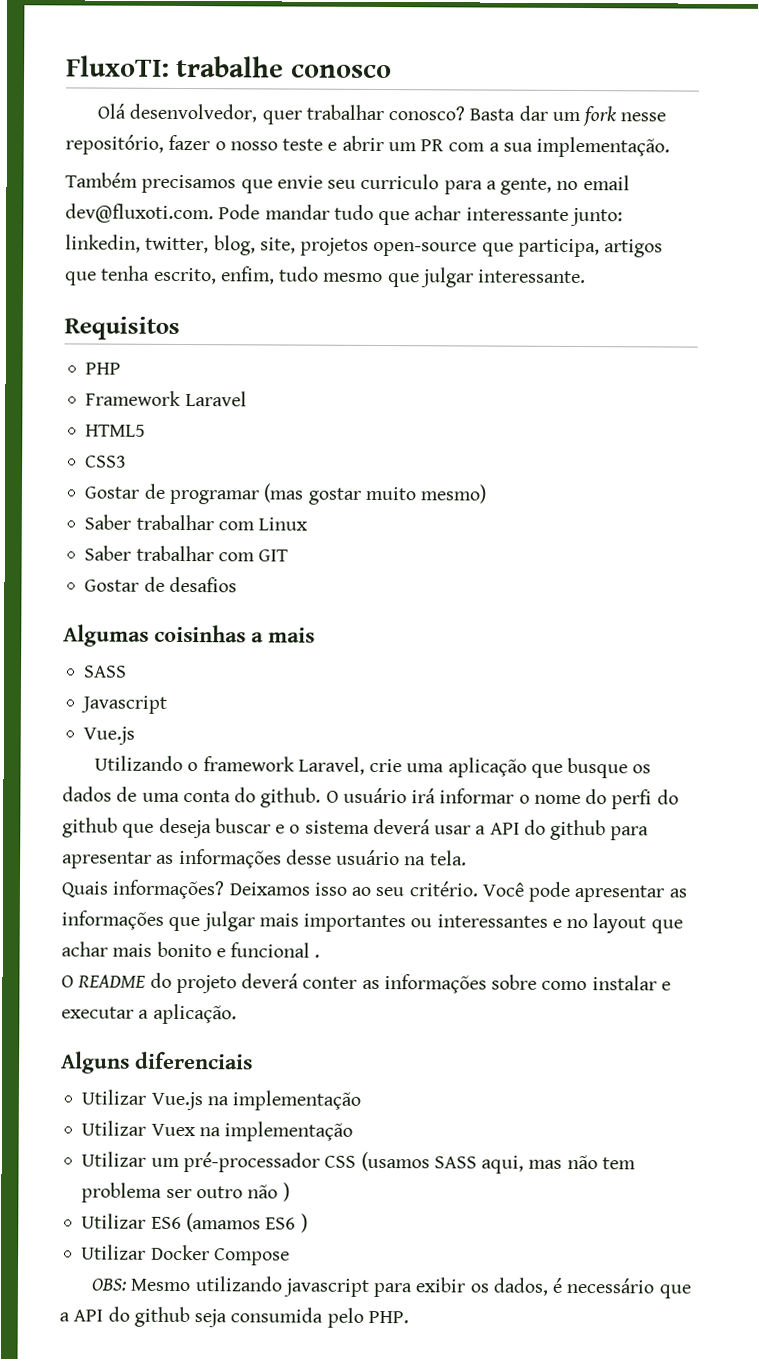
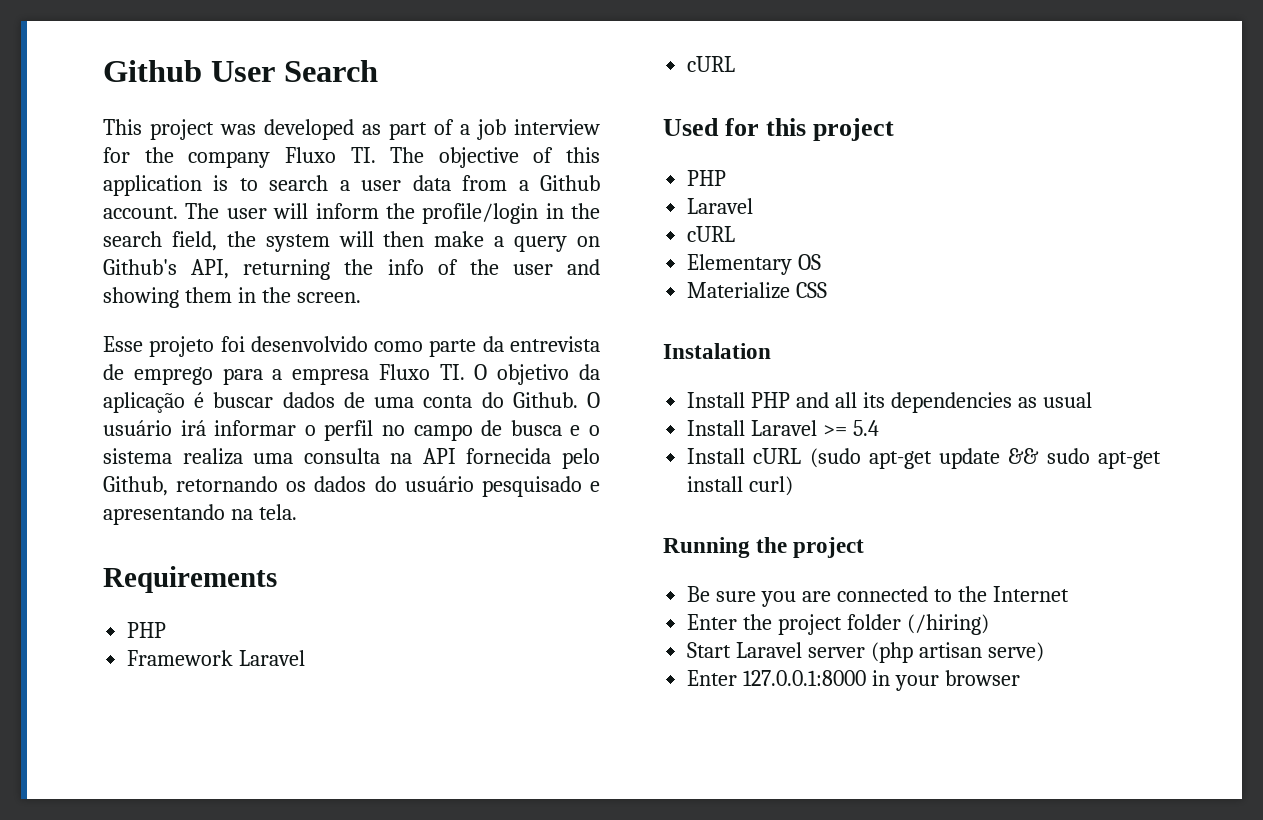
[66,55,392,79] [97,103,667,127] [65,134,671,158] [65,172,630,195] [65,203,623,227] [65,234,664,258] [65,265,587,288] [64,316,180,340] [85,362,122,375] [85,390,247,407] [85,424,147,437] [85,455,128,468] [84,483,487,505] [84,514,309,531] [84,545,289,562] [84,576,237,593] [63,624,315,647] [84,665,128,678] [80,695,168,714] [83,726,136,745] [94,755,652,779] [62,786,679,810] [62,817,650,841] [62,848,467,869] [61,879,687,903] [61,910,683,934] [61,941,321,958] [61,972,671,994] [61,1003,237,1025] [61,1051,253,1074] [81,1089,362,1111] [81,1120,354,1142] [81,1151,636,1174] [81,1182,290,1203] [81,1213,308,1233] [81,1244,290,1266] [91,1276,691,1299] [59,1306,409,1328] FluxoTI: trabalhe conosco // Olá desenvolvedor, quer trabalhar conosco? Basta dar um fork nesse repositório, fazer o nosso teste e abrir um PR com a sua implementação. // Também precisamos que envie seu curriculo para a gente, no email dev@fluxoti.com. Pode mandar tudo que achar interessante junto: linkedin, twitter, blog, site, projetos open-source que participa, artigos que tenha escrito, enfim, tudo mesmo que julgar interessante. // Requisitos // PHP // Framework Laravel // HTML5 // CSS3 // Gostar de programar (mas gostar muito mesmo) // Saber trabalhar com Linux // Saber trabalhar com GIT // Gostar de desafios // Algumas coisinhas a mais // SASS // Javascript // Vue.js // Utilizando o framework Laravel, crie uma aplicação que busque os dados de uma conta do github. O usuário irá informar o nome do perfi do github que deseja buscar e o sistema deverá usar a API do github para apresentar as informações desse usuário na tela. // Quais informações? Deixamos isso ao seu critério. Você pode apresentar as informações que julgar mais importantes ou interessantes e no layout que achar mais bonito e funcional . // O README do projeto deverá conter as informações sobre como instalar e executar a aplicação. // Alguns diferenciais // Utilizar Vue.js na implementação // Utilizar Vuex na implementação // Utilizar um pré-processador CSS (usamos SASS aqui, mas não tem problema ser outro não ) // Utilizar ES6 (amamos ES6 ) // Utilizar Docker Compose // OBS: Mesmo utilizando javascript para exibir os dados, é necessário que a API do github seja consumida pelo PHP. -> [103,60,378,82] [103,119,600,140] [103,147,600,168] [103,175,600,196] [103,203,600,224] [103,231,601,252] [103,259,600,280] [103,287,361,308] [103,336,600,357] [103,364,600,385] [103,392,600,413] [103,420,601,441] [103,448,600,469] [103,476,601,497] [103,504,297,525] [103,566,277,593] [127,622,167,638] [127,650,306,666] [687,56,736,72] [663,118,895,141] [687,170,727,186] [687,198,754,214] [687,226,736,242] [687,254,822,275] [687,282,828,299] [663,343,771,359] [687,392,1092,413] [687,420,880,436] [687,448,1161,469] [687,476,794,496] [663,537,865,558] [687,586,1069,607] [687,614,989,635] [687,642,1044,663] [687,670,1020,691] Github User Search // This project was developed as part of a job interview for the company Fluxo TI. The objective of this application is to search a user data from a Github account. The user will inform the profile/login in the search field, the system will then make a query on Github's API, returning the info of the user and showing them in the screen. // Esse projeto foi desenvolvido como parte da entrevista de emprego para a empresa Fluxo TI. O objetivo da aplicação é buscar dados de uma conta do Github. O usuário irá informar o perfil no campo de busca e o sistema realiza uma consulta na API fornecida pelo Github, retornando os dados do usuário pesquisado e apresentando na tela. // Requirements // PHP // Framework Laravel // cURL // Used for this project // PHP // Laravel // cURL // Elementary OS // Materialize CSS // Instalation // Install PHP and all its dependencies as usual // Install Laravel >= 5.4 // Install cURL (sudo apt-get update && sudo apt-get install curl) // Running the project // Be sure you are connected to the Internet // Enter the project folder (/hiring) // Start Laravel server (php artisan serve) // Enter 127.0.0.1:8000 in your browser

